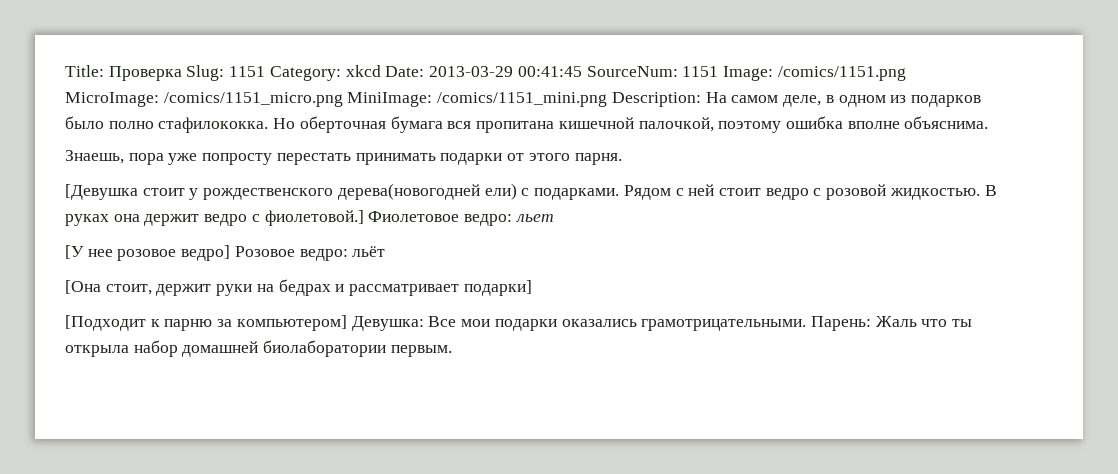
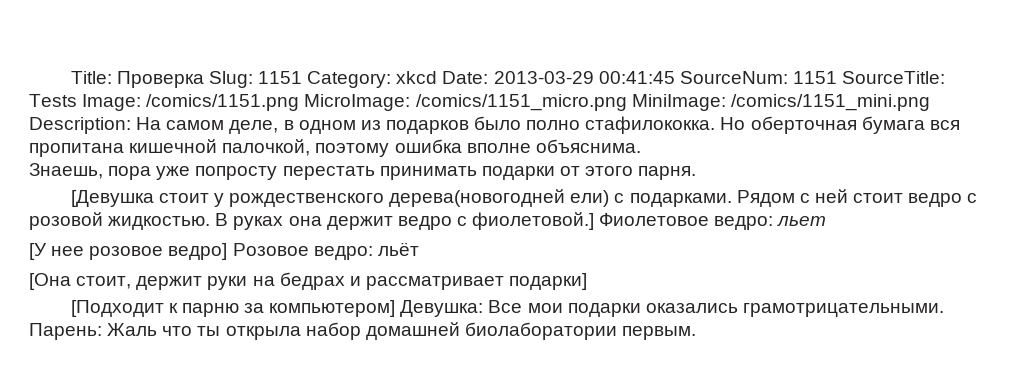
(719, 71) none -> [842,71,946,84] [29,94,77,107] SourceTitle: Tests

